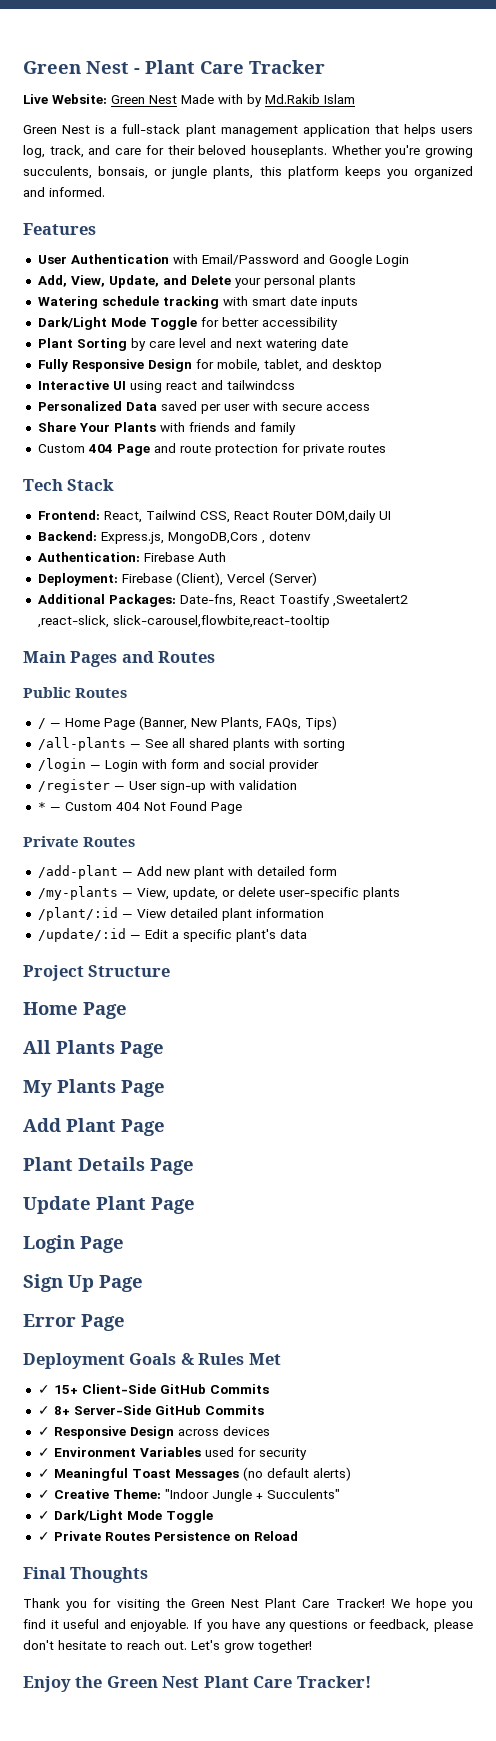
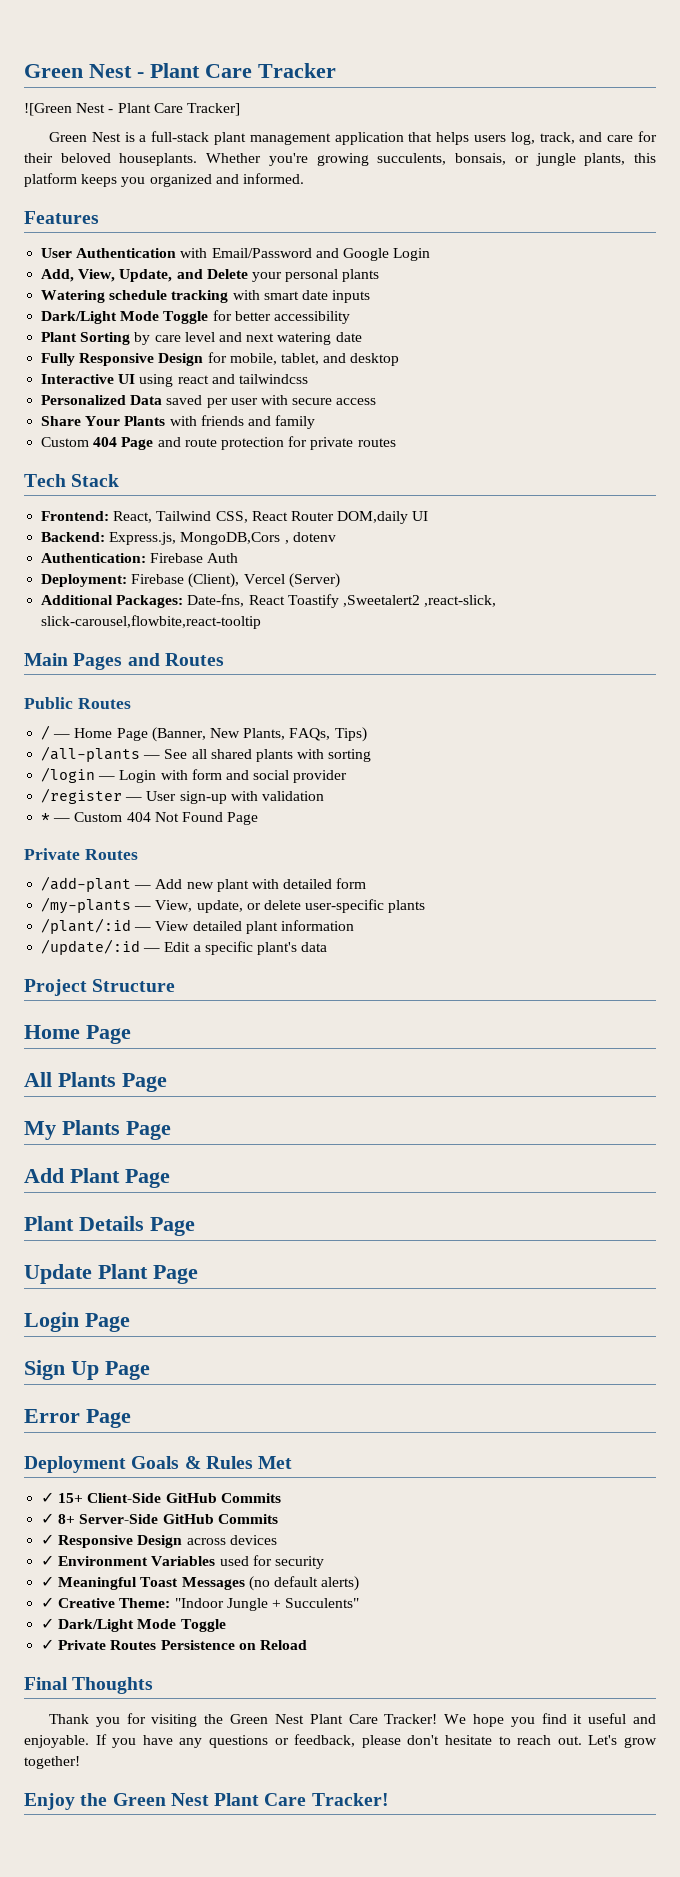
[23,94,355,107] Live Website: Green Nest Made with by Md.Rakib Islam -> [24,103,240,116] ![Green Nest - Plant Care Tracker]

